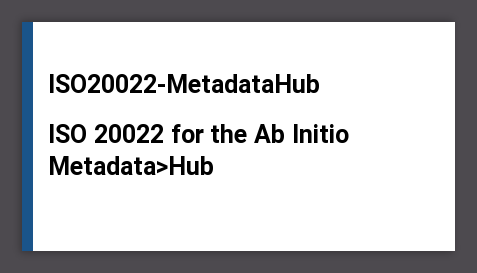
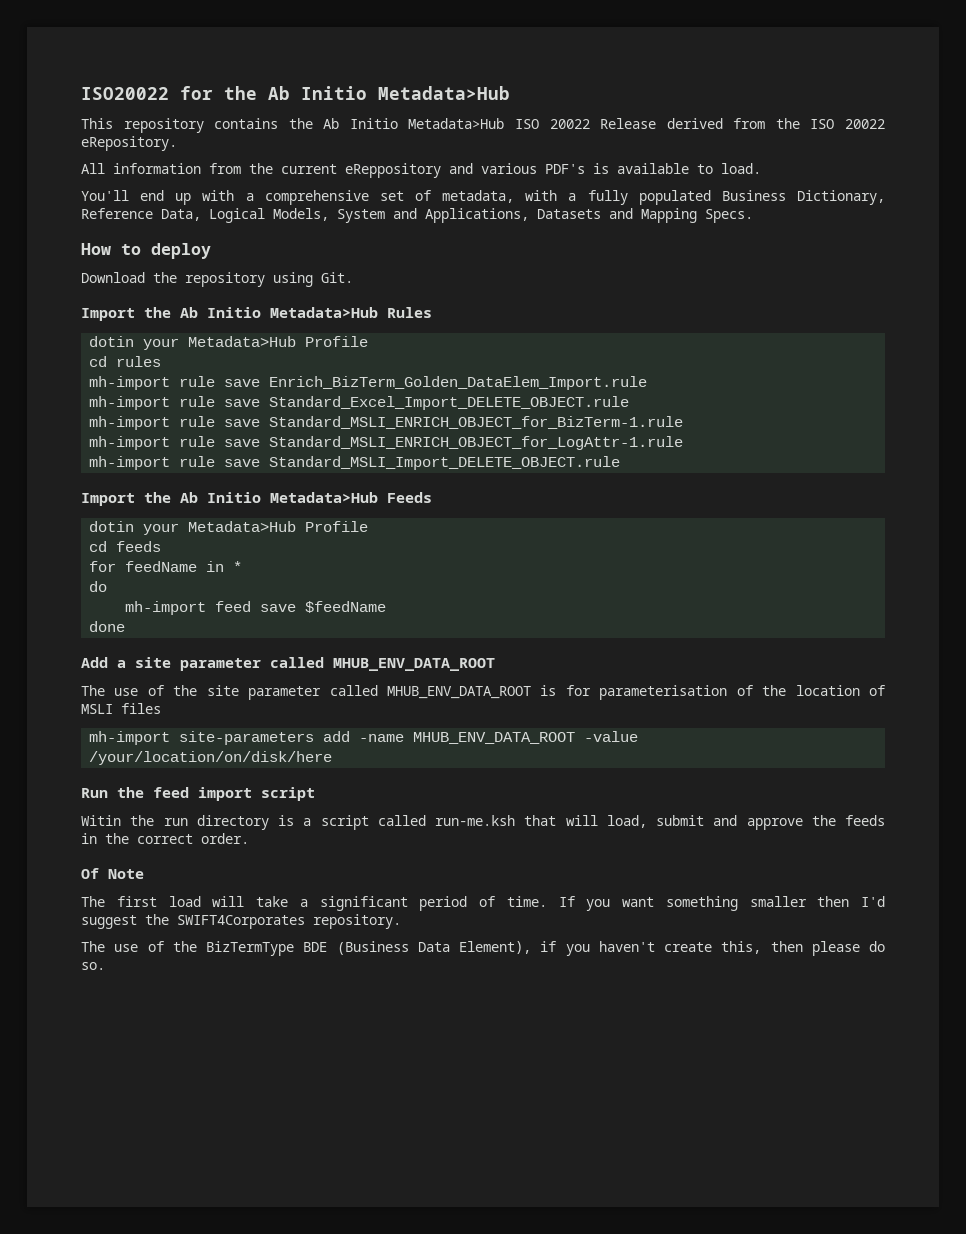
[48,74,320,93] [48,124,164,143] ISO20022-MetadataHub // ISO 20022 -> [81,87,169,100] ISO20022
(214, 165) none -> [81,118,885,133] [81,136,177,151] [81,163,761,178] [81,190,885,205] [81,208,753,223] [81,243,211,259] [81,272,353,287] [81,307,432,321] [89,336,369,350] [89,356,162,367] [89,376,648,390] [89,396,630,410] [89,416,684,430] [89,436,684,450] [89,456,621,470] [81,492,432,506] [89,521,369,535] [89,541,162,552] [89,561,243,572] [89,581,108,592] [125,601,387,615] [89,621,126,632] [81,657,495,671] [81,685,886,700] [81,703,161,714] [89,731,639,745] [89,751,333,765] [81,787,315,801] [81,815,885,830] [81,833,249,844] [81,868,144,879] [81,896,885,911] [81,914,401,929] [81,941,885,956] [81,962,105,970] // This repository contains the Ab Initio Metadata>Hub ISO 20022 Release derived from the ISO 20022 eRepository. // All information from the current eReppository and various PDF's is available to load. // You'll end up with a comprehensive set of metadata, with a fully populated Business Dictionary, Reference Data, Logical Models, System and Applications, Datasets and Mapping Specs. // How to deploy // Download the repository using Git. // Import the Ab Initio Metadata>Hub Rules // dotin your Metadata>Hub Profile // cd rules // mh-import rule save Enrich_BizTerm_Golden_DataElem_Import.rule // mh-import rule save Standard_Excel_Import_DELETE_OBJECT.rule // mh-import rule save Standard_MSLI_ENRICH_OBJECT_for_BizTerm-1.rule // mh-import rule save Standard_MSLI_ENRICH_OBJECT_for_LogAttr-1.rule // mh-import rule save Standard_MSLI_Import_DELETE_OBJECT.rule // Import the Ab Initio Metadata>Hub Feeds // dotin your Metadata>Hub Profile // cd feeds // for feedName in * // do // mh-import feed save $feedName // done // Add a site parameter called MHUB_ENV_DATA_ROOT // The use of the site parameter called MHUB_ENV_DATA_ROOT is for parameterisation of the location of MSLI files // mh-import site-parameters add -name MHUB_ENV_DATA_ROOT -value /your/location/on/disk/here // Run the feed import script // Witin the run directory is a script called run-me.ksh that will load, submit and approve the feeds in the correct order. // Of Note // The first load will take a significant period of time. If you want something smaller then I'd suggest the SWIFT4Corporates repository. // The use of the BizTermType BDE (Business Data Element), if you haven't create this, then please do so.

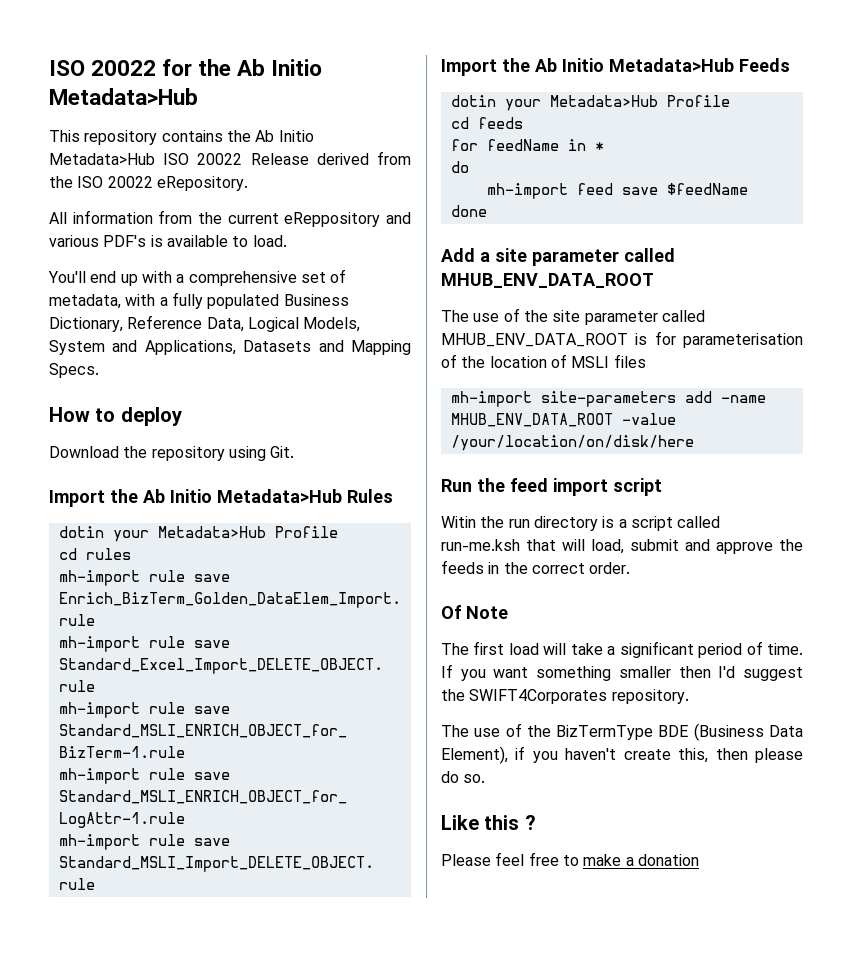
[81,87,169,100] ISO20022 -> [49,60,157,76] ISO 20022
(105, 966) none -> [441,815,536,830] [441,852,699,866] // Like this ? // Please feel free to make a donation

